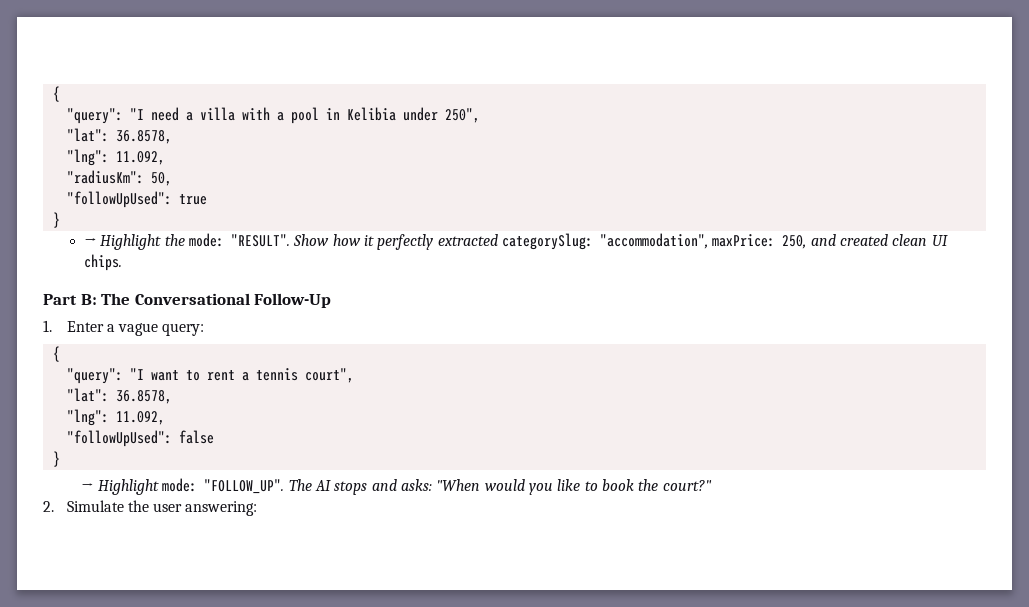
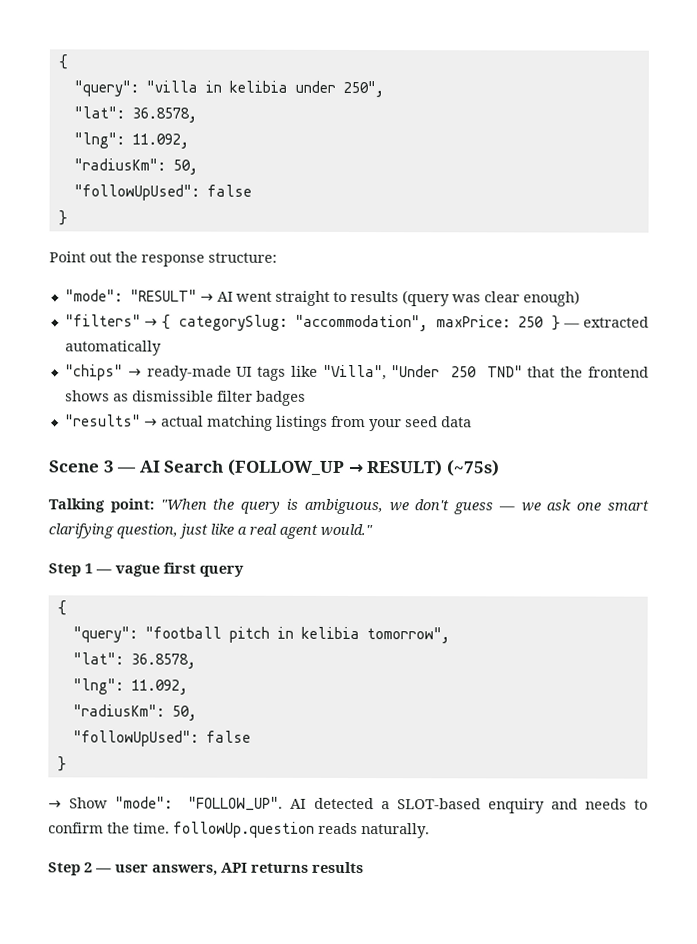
[52,86,60,102] [66,107,396,124] { // "query": "I need a villa with a pool in Kelibia -> [57,54,68,70] [73,80,288,97] { // "query": "villa in kelibia
[178,194,207,205] [52,212,60,228] [84,233,948,250] [84,254,123,271] [43,293,332,308] [43,320,205,336] [52,346,60,362] [66,368,354,384] [66,388,172,404] [66,409,165,426] true // } // → Highlight the mode: "RESULT". Show how it perfectly extracted categorySlug: "accommodation", maxPrice: 250, and created clean UI chips. // Part B: The Conversational Follow-Up // 1. Enter a vague query: // { // "query": "I want to rent a tennis court", // "lat": 36.8578, // "lng": 11.092, -> [206,184,252,197] [57,210,68,226] [49,251,277,267] [64,289,580,307] [64,314,649,332] [64,340,162,356] [64,364,649,381] [64,390,306,406] [64,414,472,432] [48,458,500,477] [48,498,649,515] [48,523,373,539] [48,562,244,577] [56,600,67,616] [72,626,450,644] [72,652,196,669] [72,678,188,695] [72,704,197,721] false // } // Point out the response structure: // "mode": "RESULT" → AI went straight to results (query was clear enough) // "filters" → { categorySlug: "accommodation", maxPrice: 250 } — extracted automatically // "chips" → ready-made UI tags like "Villa", "Under 250 TND" that the frontend shows as dismissible filter badges // "results" → actual matching listings from your seed data // Scene 3 — AI Search (FOLLOW_UP → RESULT) (~75s) // Talking point: "When the query is ambiguous, we don't guess — we ask one smart clarifying question, just like a real agent would." // Step 1 — vague first query // { // "query": "football pitch in kelibia tomorrow", // "lat": 36.8578, // "lng": 11.092, // "radiusKm": 50,
[98,478,712,495] [43,500,258,516] Highlight mode: "FOLLOW_UP". The AI stops and asks: "When would you like to book the court?" // 2. Simulate the user answering: -> [69,796,648,814] [48,821,430,839] [48,861,364,876] Show "mode": "FOLLOW_UP". AI detected a SLOT-based enquiry and needs to confirm the time. followUp.question reads naturally. // Step 2 — user answers, API returns results

